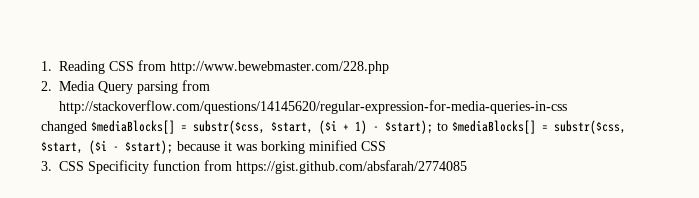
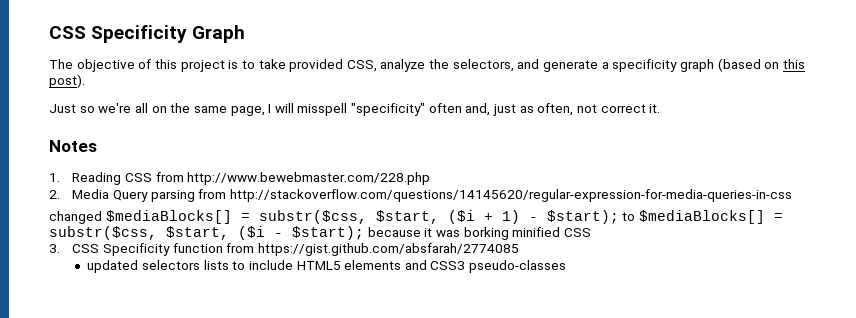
(41, 66) none -> [49,25,246,43] [49,58,805,72] [49,74,85,88] [49,103,661,116] [49,140,97,152] CSS Specificity Graph // The objective of this project is to take provided CSS, analyze the selectors, and generate a specificity graph (based on this post). // Just so we're all on the same page, I will misspell "specificity" often and, just as often, not correct it. // Notes //
(467, 167) none -> [87,260,567,273] // updated selectors lists to include HTML5 elements and CSS3 pseudo-classes

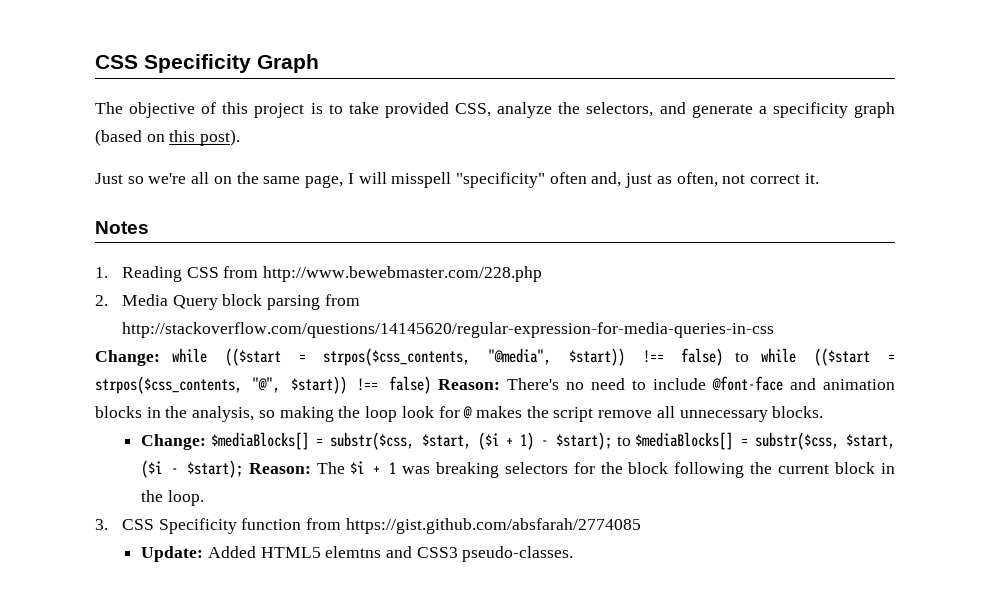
(149, 196) none -> [222,294,263,306] block
[49,211,102,224] changed -> [95,348,896,366] [95,376,895,394] [95,406,824,422] [141,434,207,450] Change: while (($start = strpos($css_contents, "@media", $start)) !== false) to while (($start = strpos($css_contents, "@", $start)) !== false) Reason: There's no need to include @font-face and animation blocks in the analysis, so making the loop look for @ makes the script remove all unnecessary blocks. // Change:
[367,227,591,240] because it was borking minified CSS -> [248,461,895,478] [141,490,204,506] Reason: The $i + 1 was breaking selectors for the block following the current block in the loop.
[87,260,402,273] updated selectors lists to include HTML5 elements -> [141,546,382,562] Update: Added HTML5 elemtns
[469,260,567,273] pseudo-classes -> [462,546,574,562] pseudo-classes.

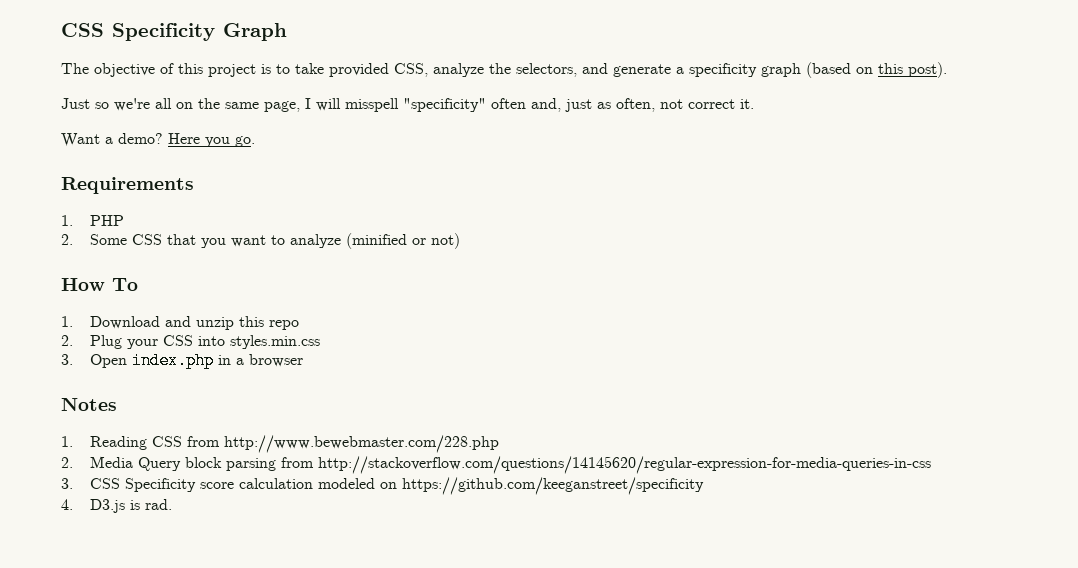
(819, 178) none -> [61,133,255,147] [61,177,194,194] [61,215,124,226] [61,233,460,249] [61,278,138,291] [61,316,299,330] [61,335,320,349] [61,352,303,369] // Want a demo? Here you go. // Requirements // 1. PHP // 2. Some CSS that you want to analyze (minified or not) // How To // 1. Download and unzip this repo // 2. Plug your CSS into styles.min.css // 3. Open index.php in a browser
[95,348,896,366] [95,376,895,394] [95,406,824,422] [141,432,896,450] [141,460,895,478] [141,490,204,506] [95,518,641,534] [141,546,574,562] Change: while (($start = strpos($css_contents, "@media", $start)) !== false) to while (($start = strpos($css_contents, "@", $start)) !== false) Reason: There's no need to include @font-face and animation blocks in the analysis, so making the loop look for @ makes the script remove all unnecessary blocks. // Change: $mediaBlocks[] = substr($css, $start, ($i + 1) - $start); to $mediaBlocks[] = substr($css, $start, ($i - $start); Reason: The $i + 1 was breaking selectors for the block following the current block in the loop. // 3. CSS Specificity function from https://gist.github.com/absfarah/2774085 // Update: Added HTML5 elemtns and CSS3 pseudo-classes. -> [61,477,704,495] [61,499,172,513] 3. CSS Specificity score calculation modeled on https://github.com/keeganstreet/specificity // 4. D3.js is rad.

